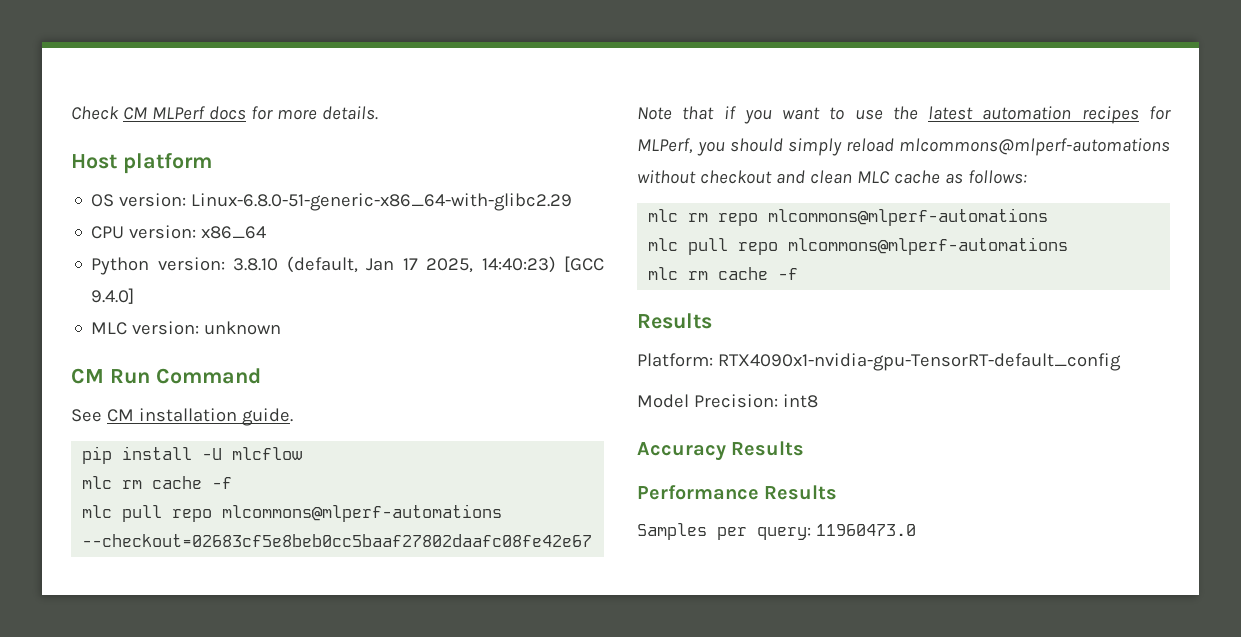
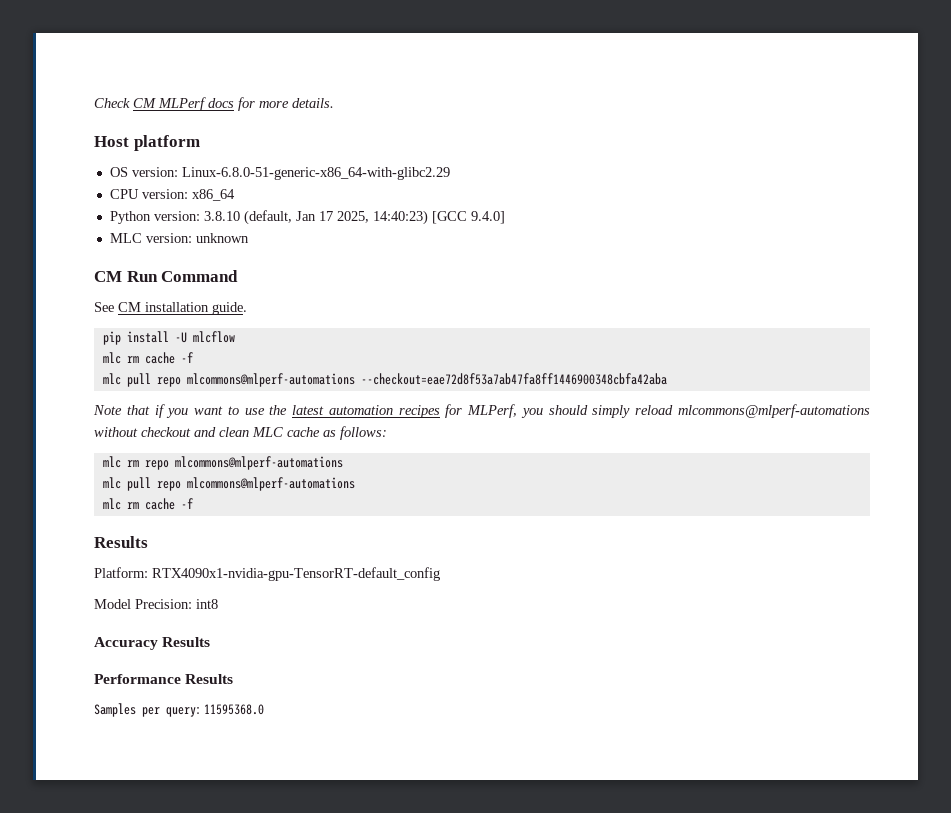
[82,534,593,547] --checkout=02683cf5e8beb0cc5baaf27802daafc08fe42e67 -> [360,373,667,385] --checkout=eae72d8f53a7ab47fa8ff1446900348cbfa42aba
[815,524,916,536] 11960473.0 -> [204,704,264,715] 11595368.0

